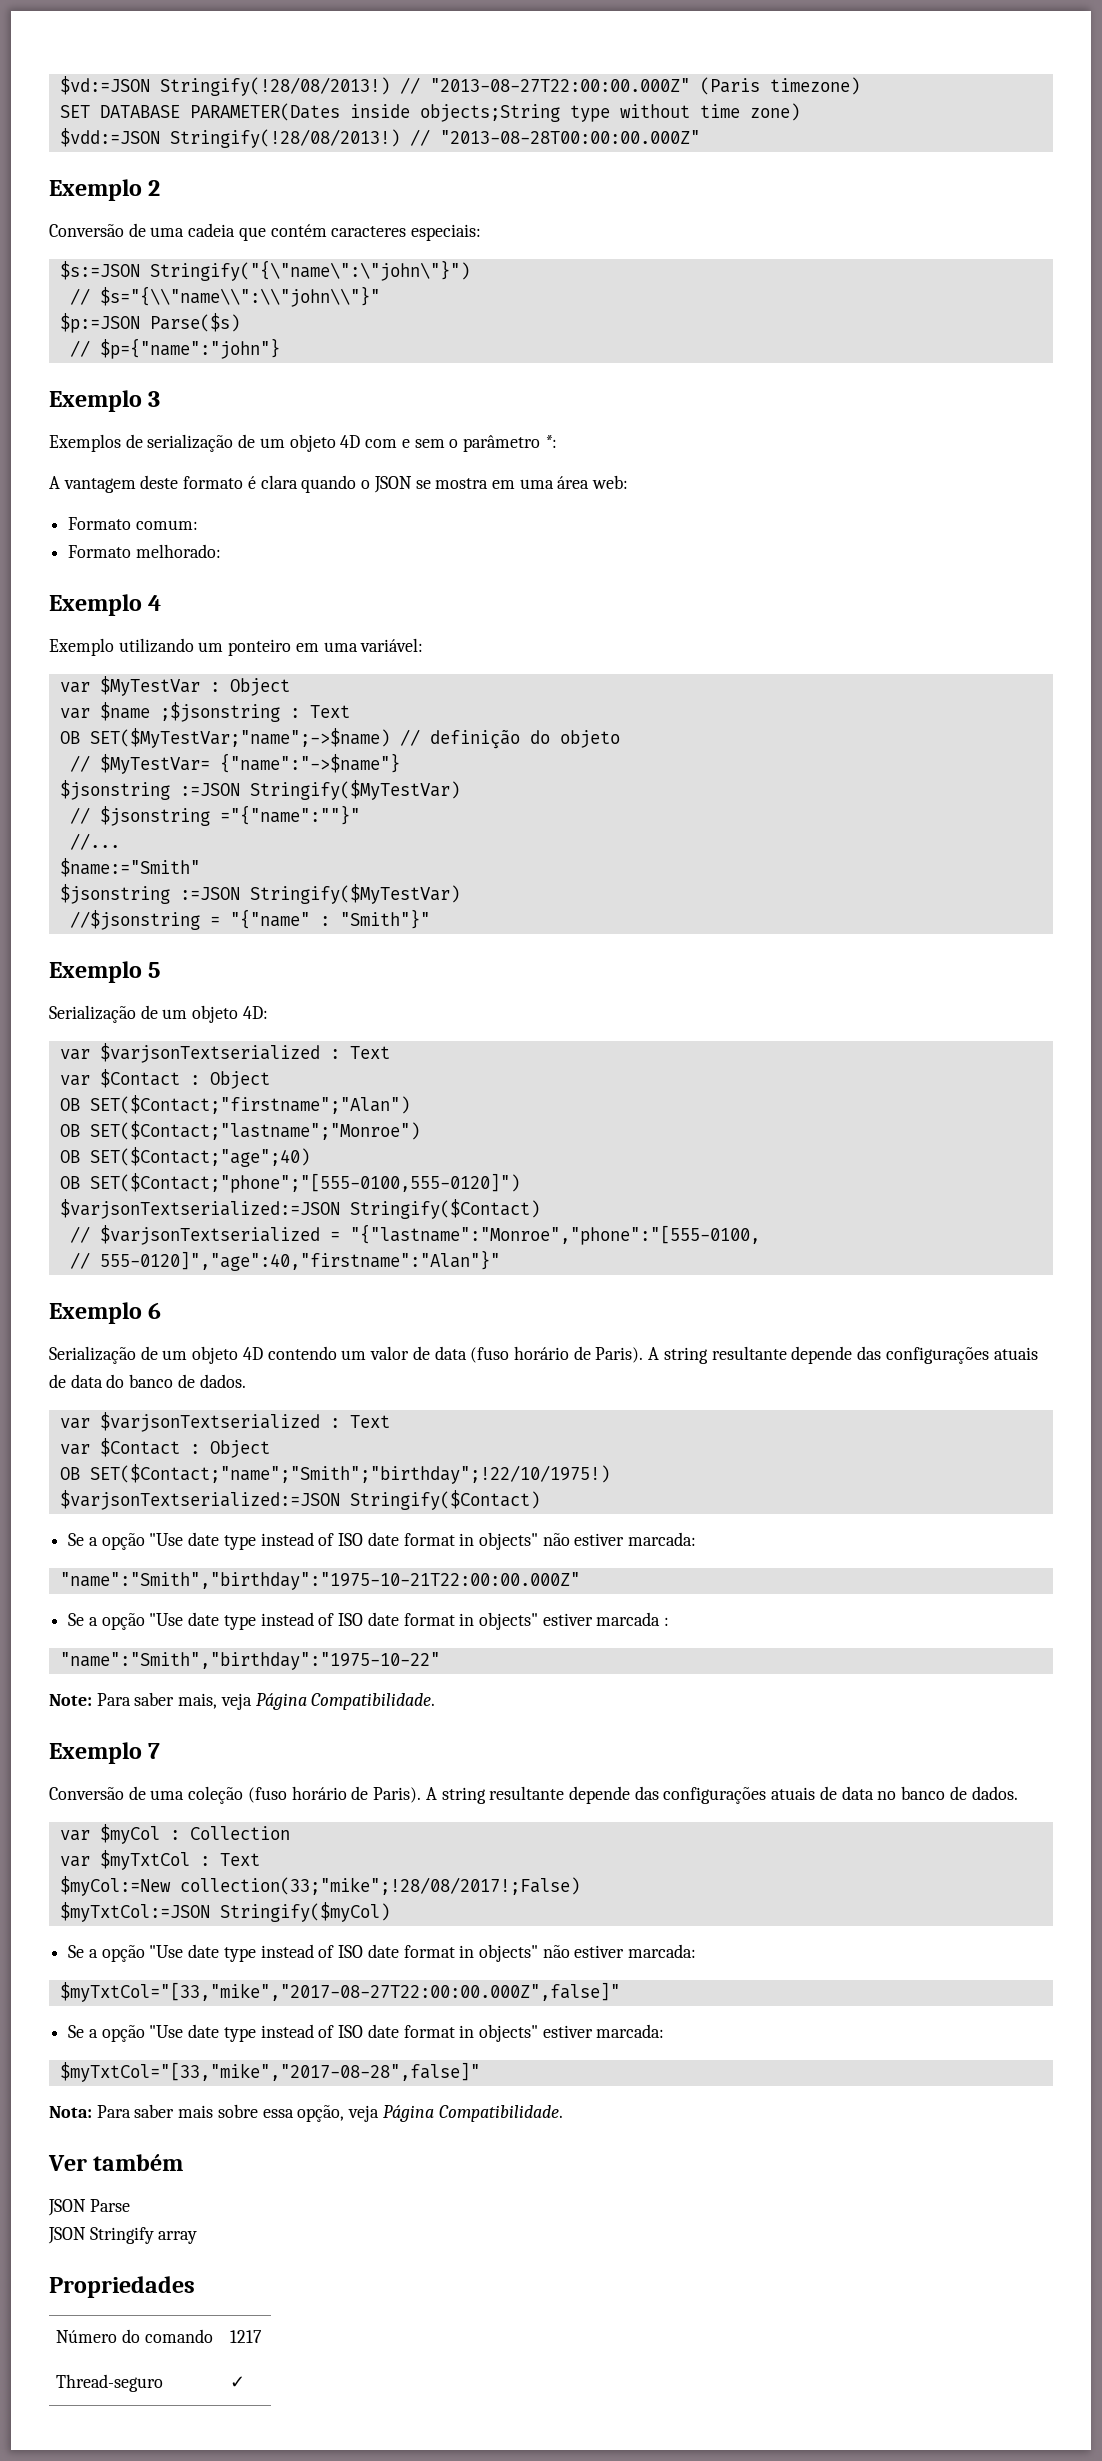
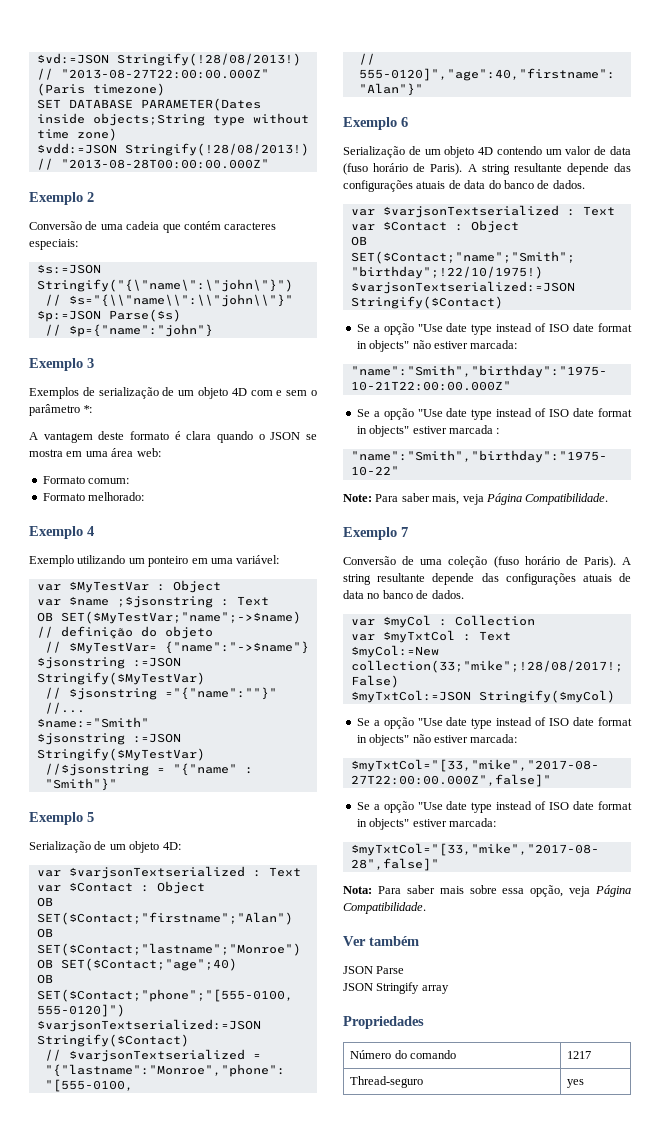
[230,2376,246,2388] ✓ -> [567,1079,585,1088] yes

